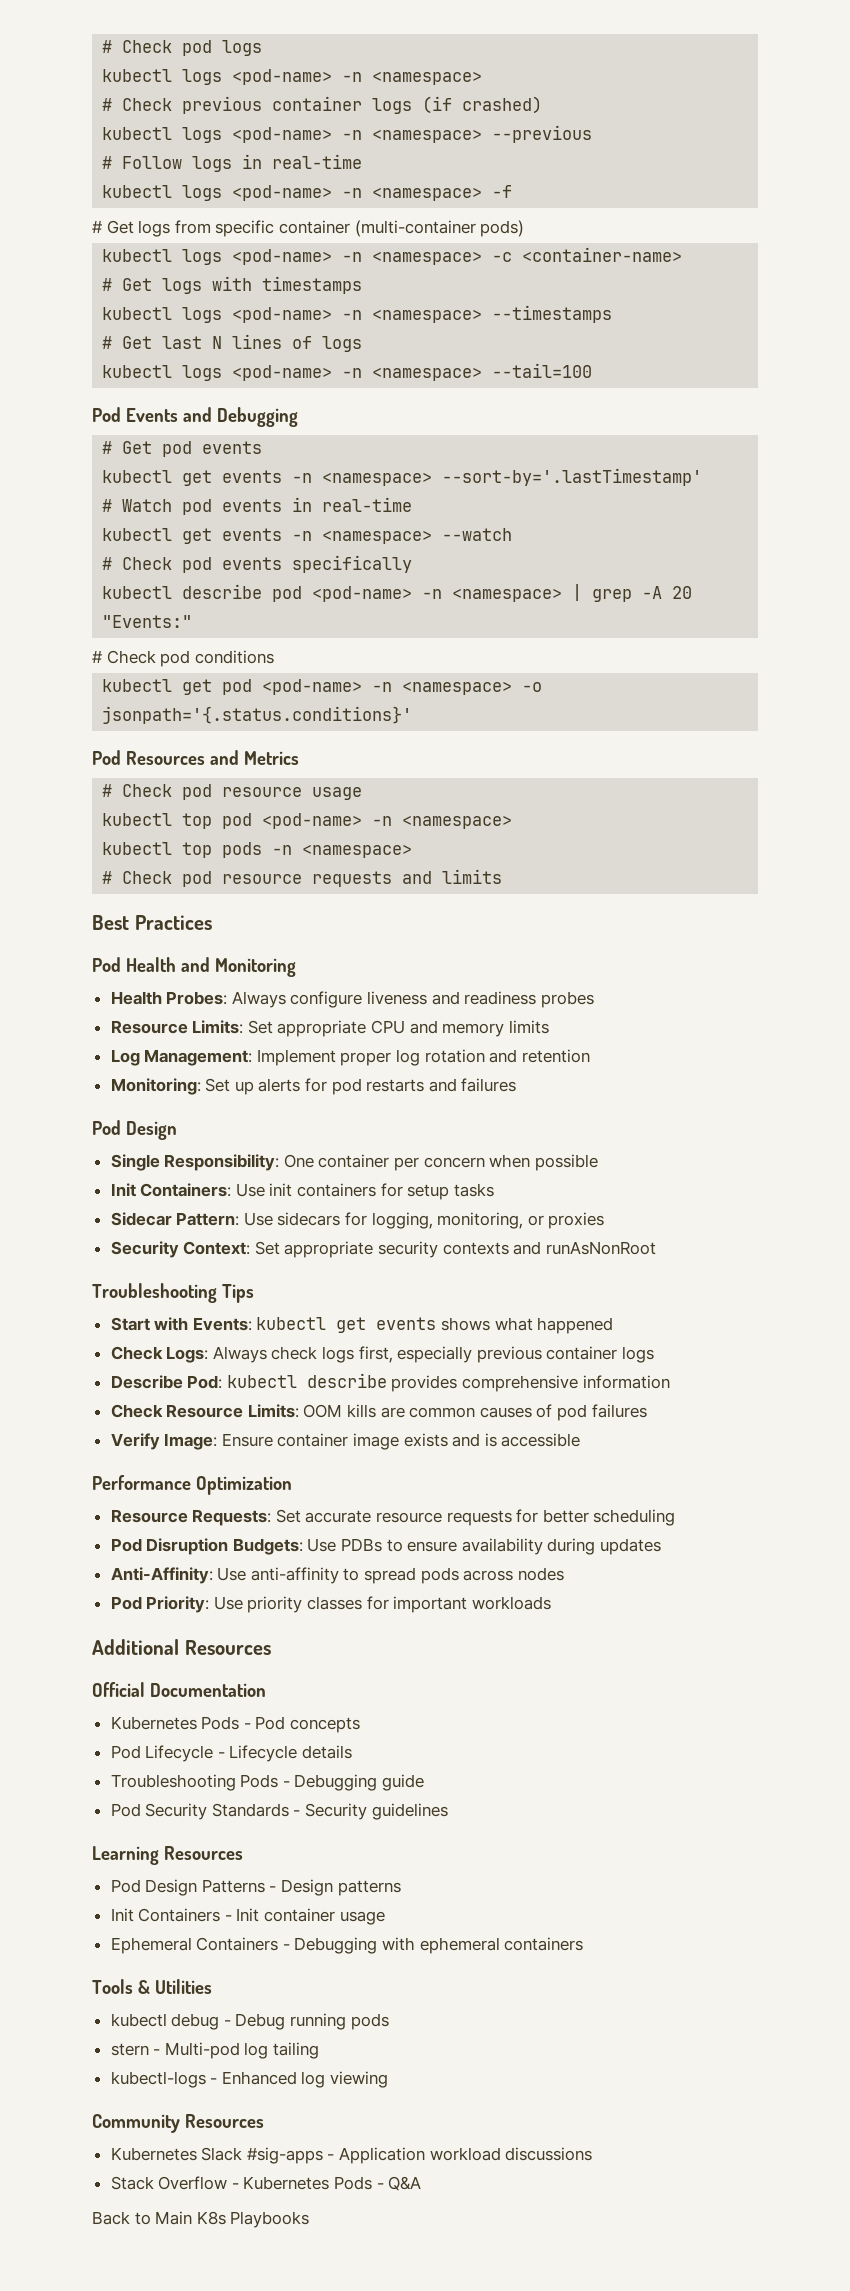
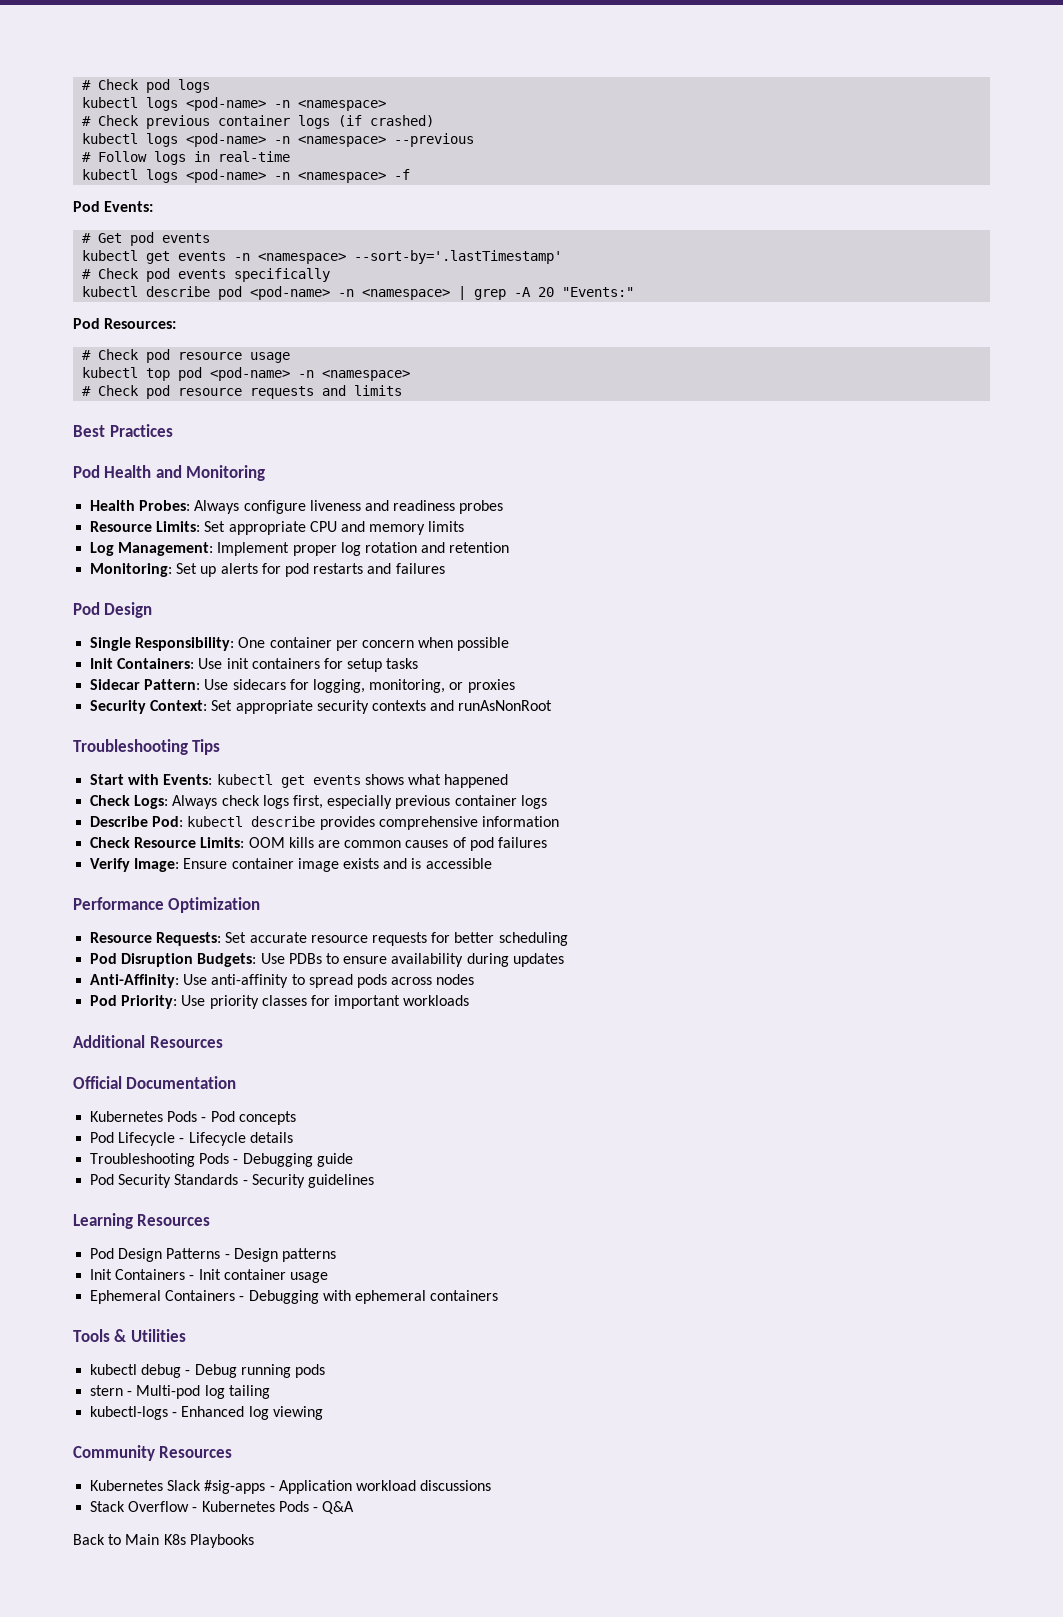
[92,220,525,237] [102,247,683,265] [102,276,363,294] [102,305,613,323] [102,334,363,352] [102,363,593,381] [92,407,298,427] # Get logs from specific container (multi-container pods) // kubectl logs <pod-name> -n <namespace> -c <container-name> // # Get logs with timestamps // kubectl logs <pod-name> -n <namespace> --timestamps // # Get last N lines of logs // kubectl logs <pod-name> -n <namespace> --tail=100 // Pod Events and Debugging -> [73,201,154,212] Pod Events:
[102,497,413,515] [102,528,513,544] // # Watch pod events in real-time // kubectl get events -n <namespace> --watch -> (563, 257) none
[92,650,274,667] [102,679,543,695] [102,706,413,724] [92,750,299,765] # Check pod conditions // kubectl get pod <pod-name> -n <namespace> -o jsonpath='{.status.conditions}' // Pod Resources and Metrics -> [73,318,177,329] Pod Resources:
[102,842,413,858] // kubectl top pods -n <namespace> -> (411, 375) none

